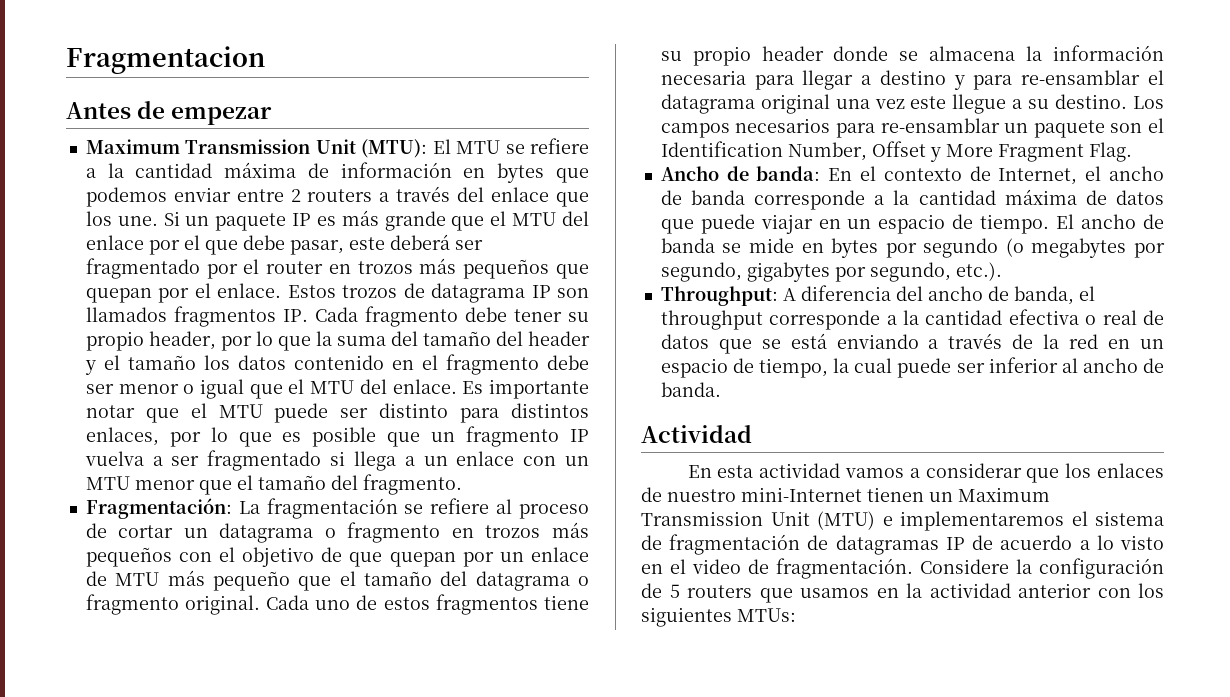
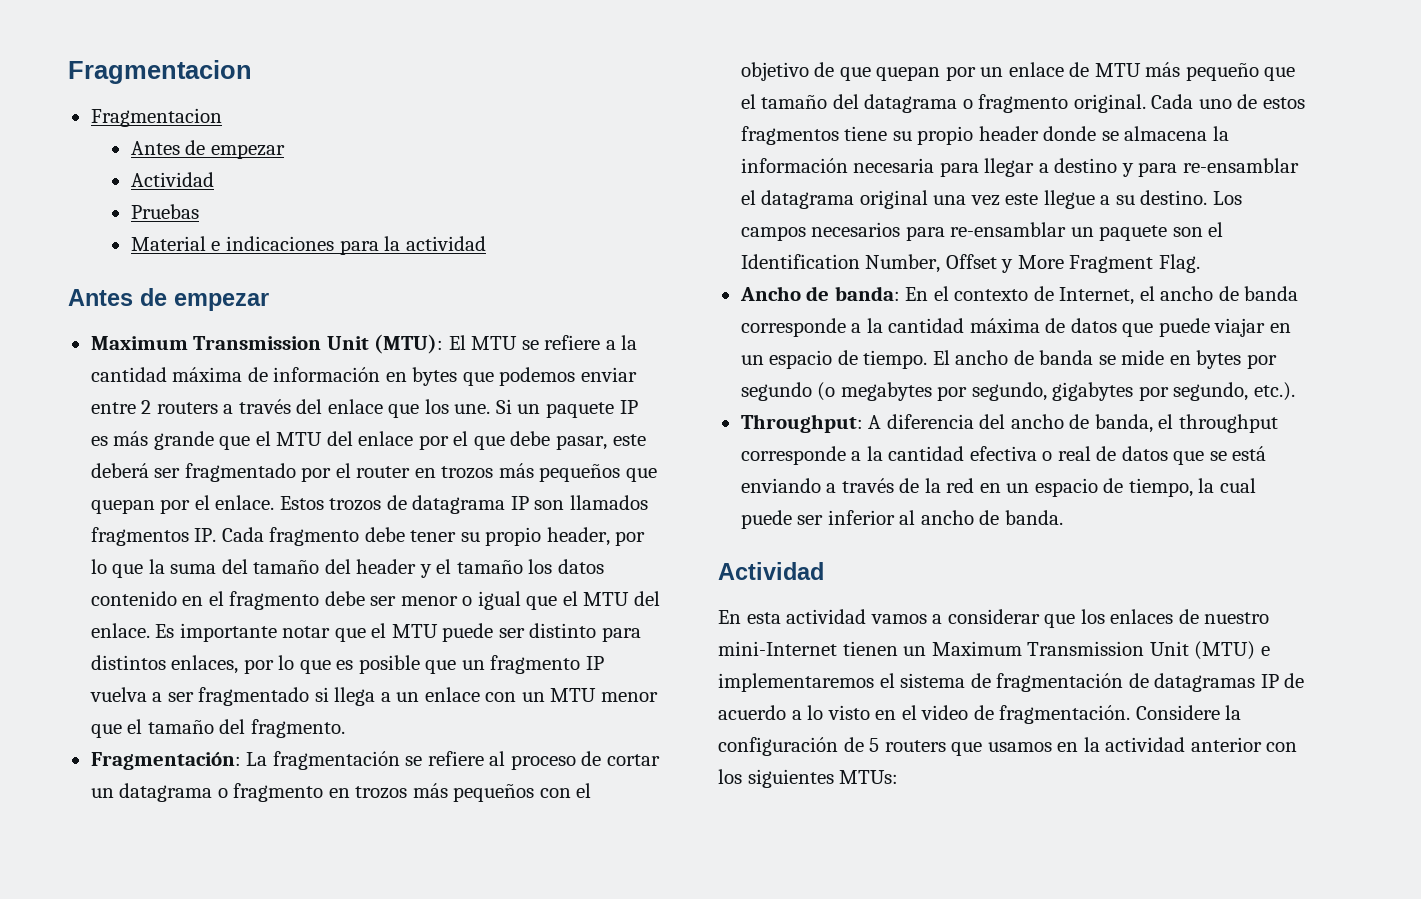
[66,46,265,74] Fragmentacion -> [68,60,252,84] [90,108,222,127] [130,140,285,159] [130,172,214,187] [130,204,199,219] [130,236,486,255] Fragmentacion // Fragmentacion // Antes de empezar // Actividad // Pruebas // Material e indicaciones para la actividad

